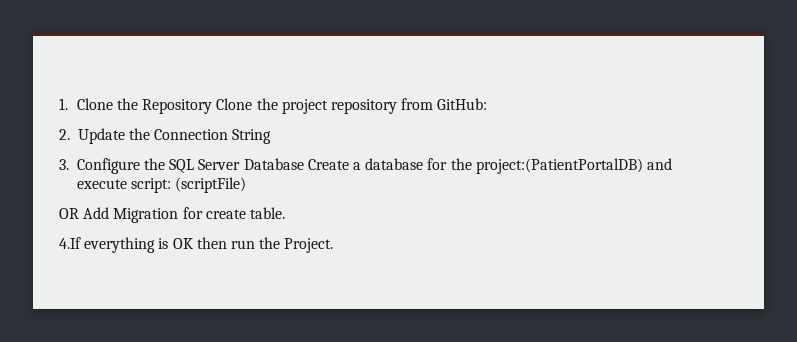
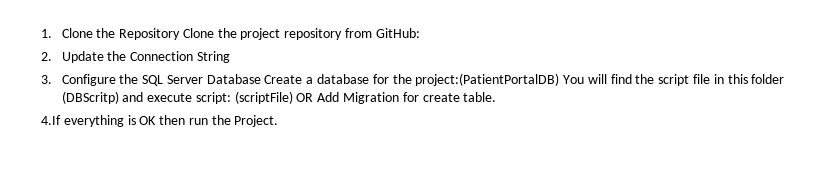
(643, 166) none -> [563,74,785,86] [61,91,119,104] You will find the script file in this folder (DBScritp)
(247, 185) // -> (293, 97) none

